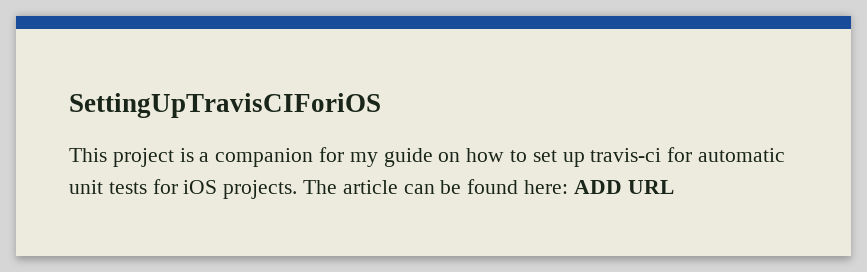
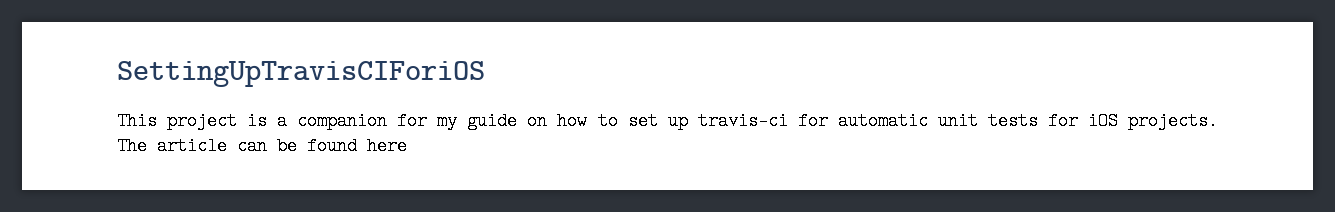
[524,180,674,194] here: ADD URL -> [367,137,407,155] here

